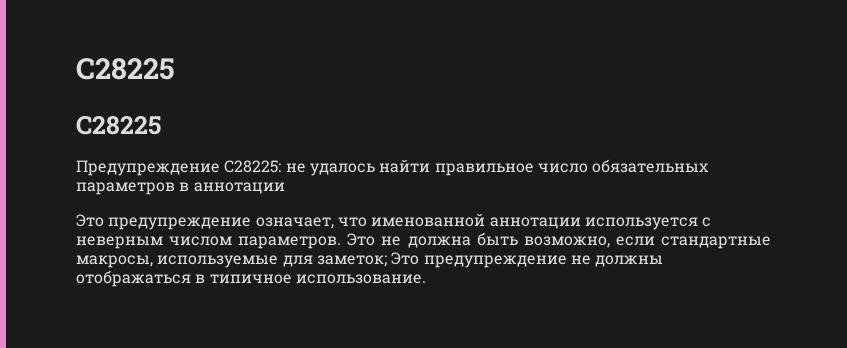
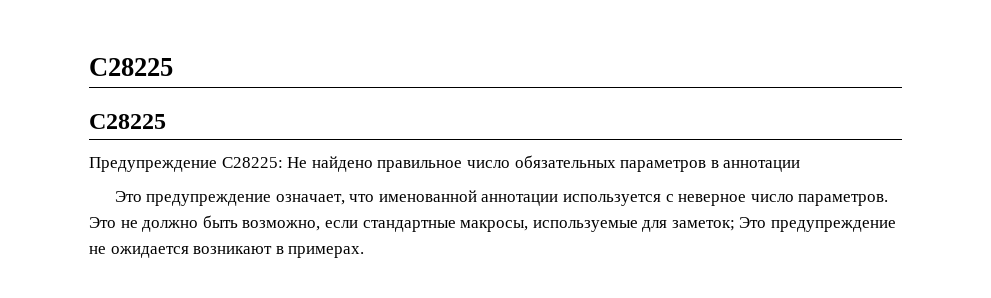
[285,159,431,176] не удалось найти -> [287,156,373,172] Не найдено
[76,236,233,249] неверным числом -> [678,194,794,206] неверное число
[407,236,471,248] должна -> [142,220,199,232] должно
[595,255,664,267] [76,270,426,287] должны отображаться в типичное использование. -> [110,246,365,258] ожидается возникают в примерах.

